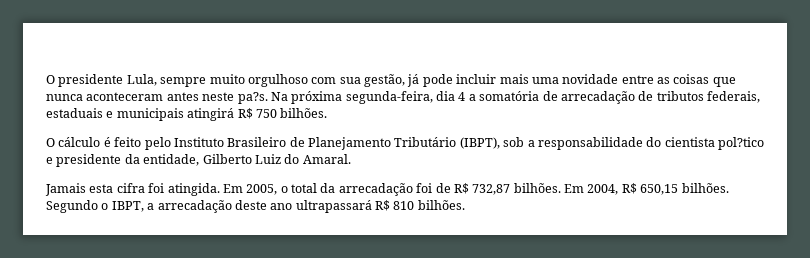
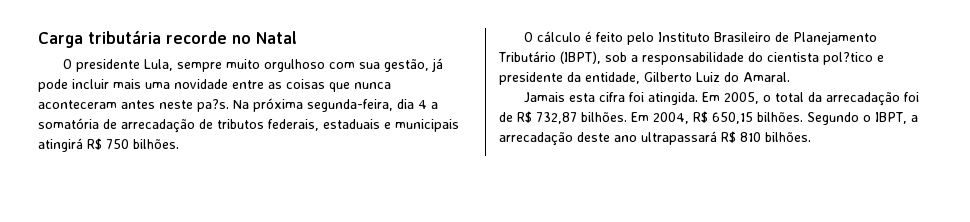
(46, 79) none -> [38,30,297,48] Carga tributária recorde no Natal //

